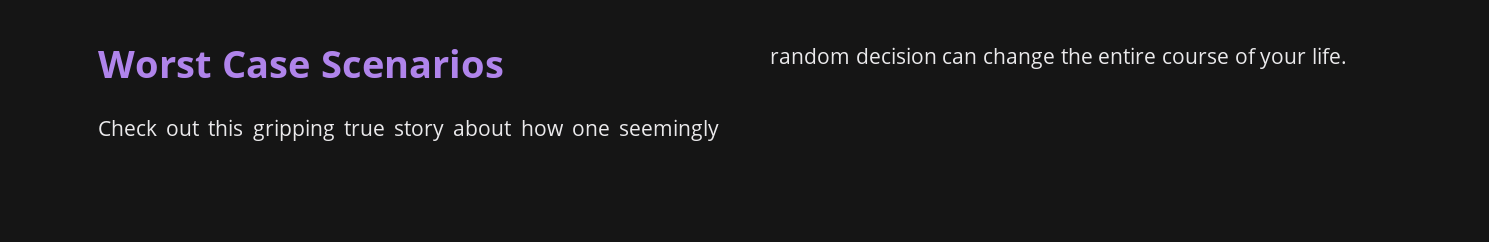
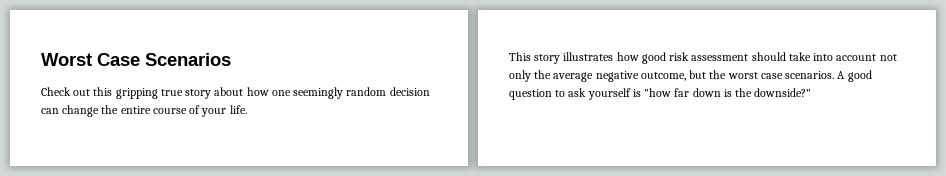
(1348, 55) none -> [509,52,897,64] [509,70,872,82] [509,88,812,100] // This story illustrates how good risk assessment should take into account not only the average negative outcome, but the worst case scenarios. A good question to ask yourself is "how far down is the downside?"

